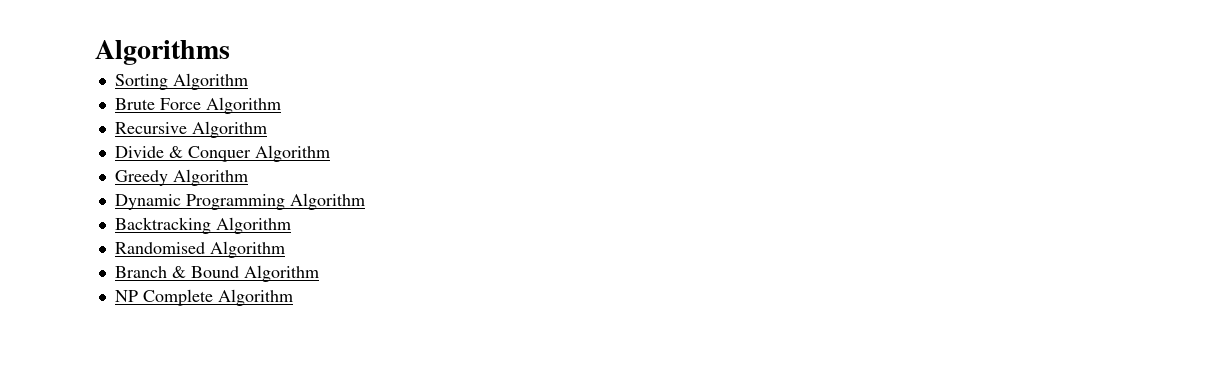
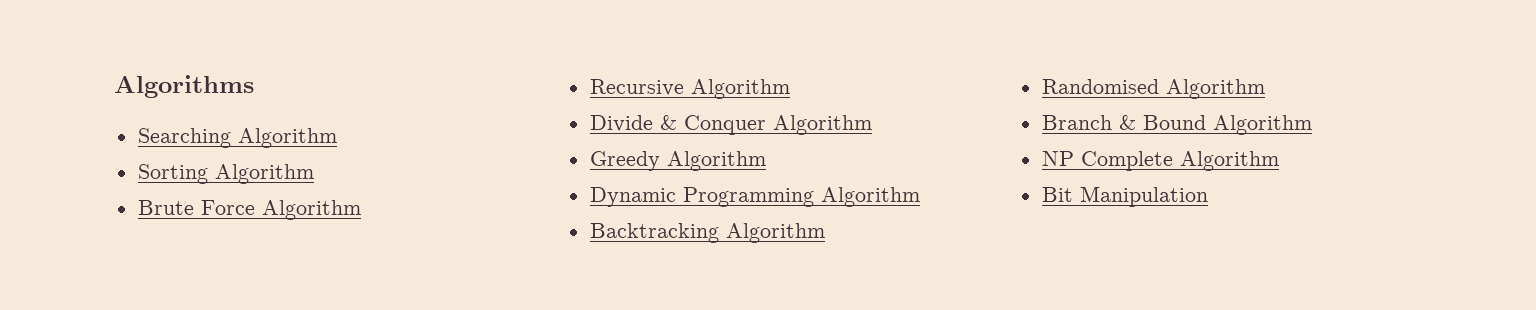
(230, 52) none -> [137,128,337,148] // Searching Algorithm
(293, 297) none -> [1041,186,1208,207] // Bit Manipulation

